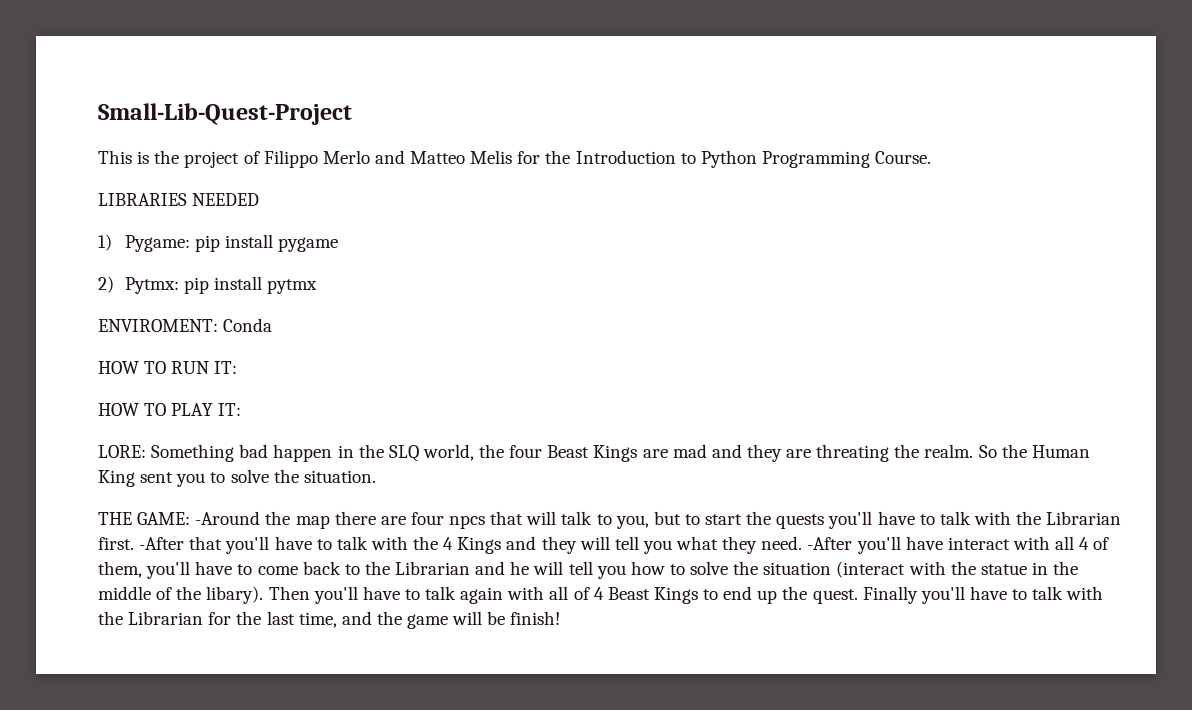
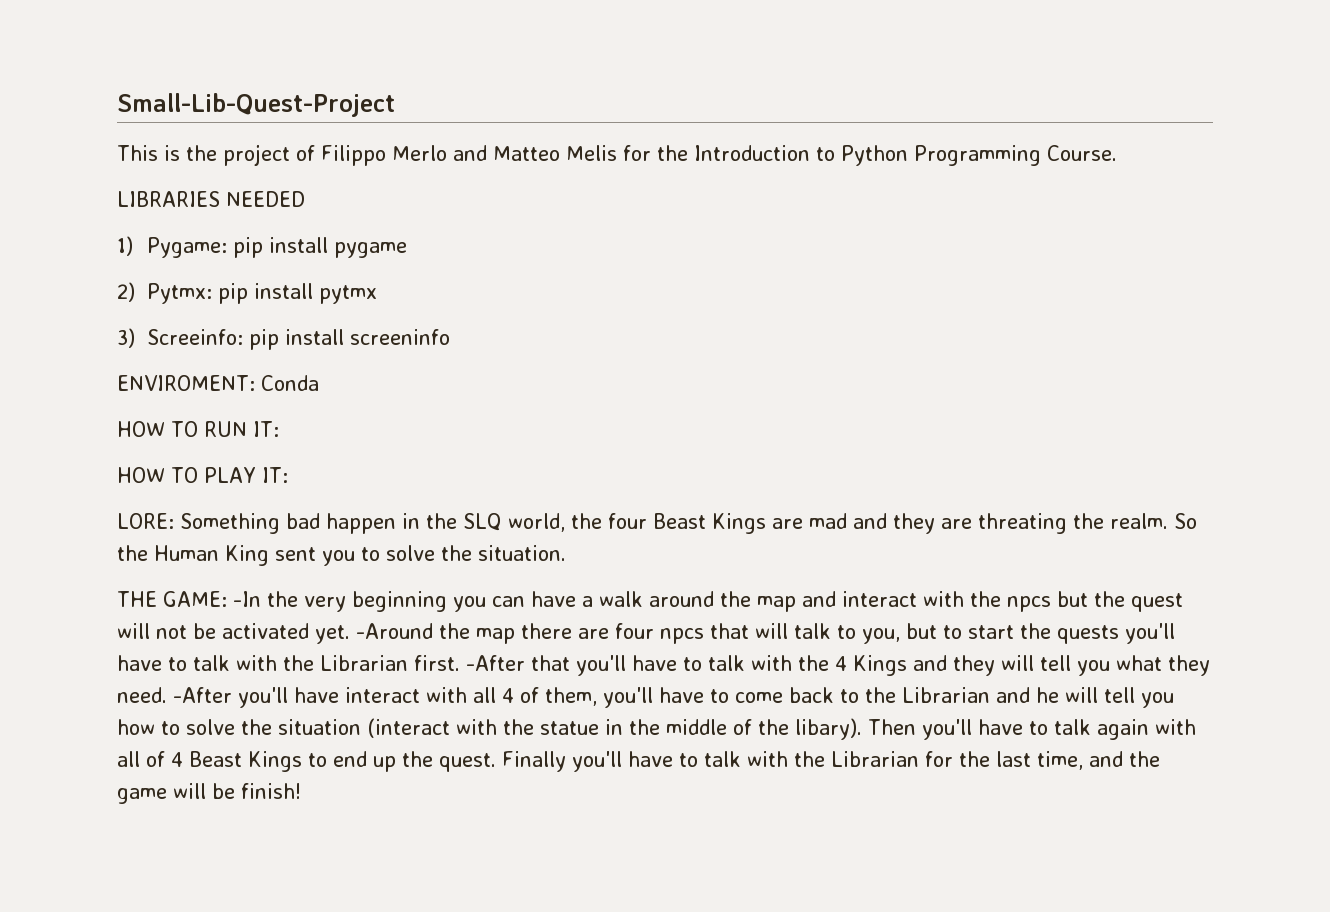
(318, 286) none -> [117,328,451,350] // 3) Screeinfo: pip install screeninfo
(191, 518) none -> [233,591,1183,612] [117,623,350,644] -In the very beginning you can have a walk around the map and interact with the npcs but the quest will not be activated yet.

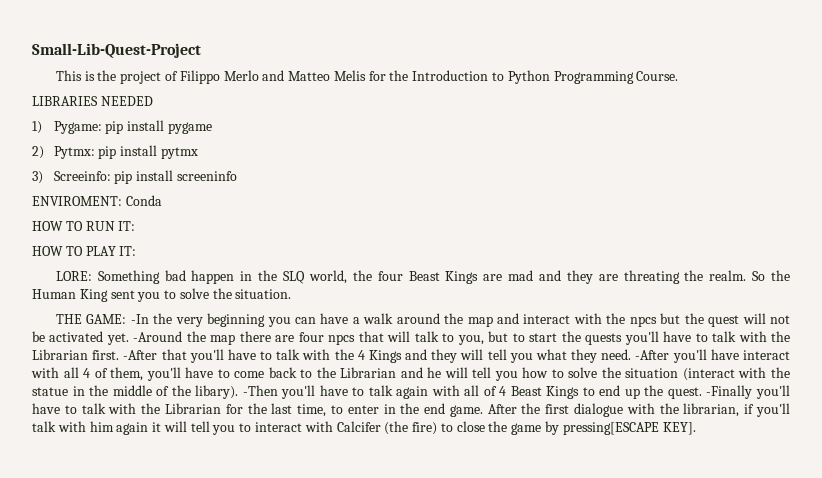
[868,719,916,735] Then -> [242,385,278,396] -Then
[502,751,566,772] Finally -> [706,385,753,399] -Finally
[1089,751,1160,767] [117,783,301,804] and the game will be finish! -> [330,403,790,417] [32,421,696,435] to enter in the end game. After the first dialogue with the librarian, if you'll talk with him again it will tell you to interact with Calcifer (the fire) to close the game by pressing[ESCAPE KEY].

